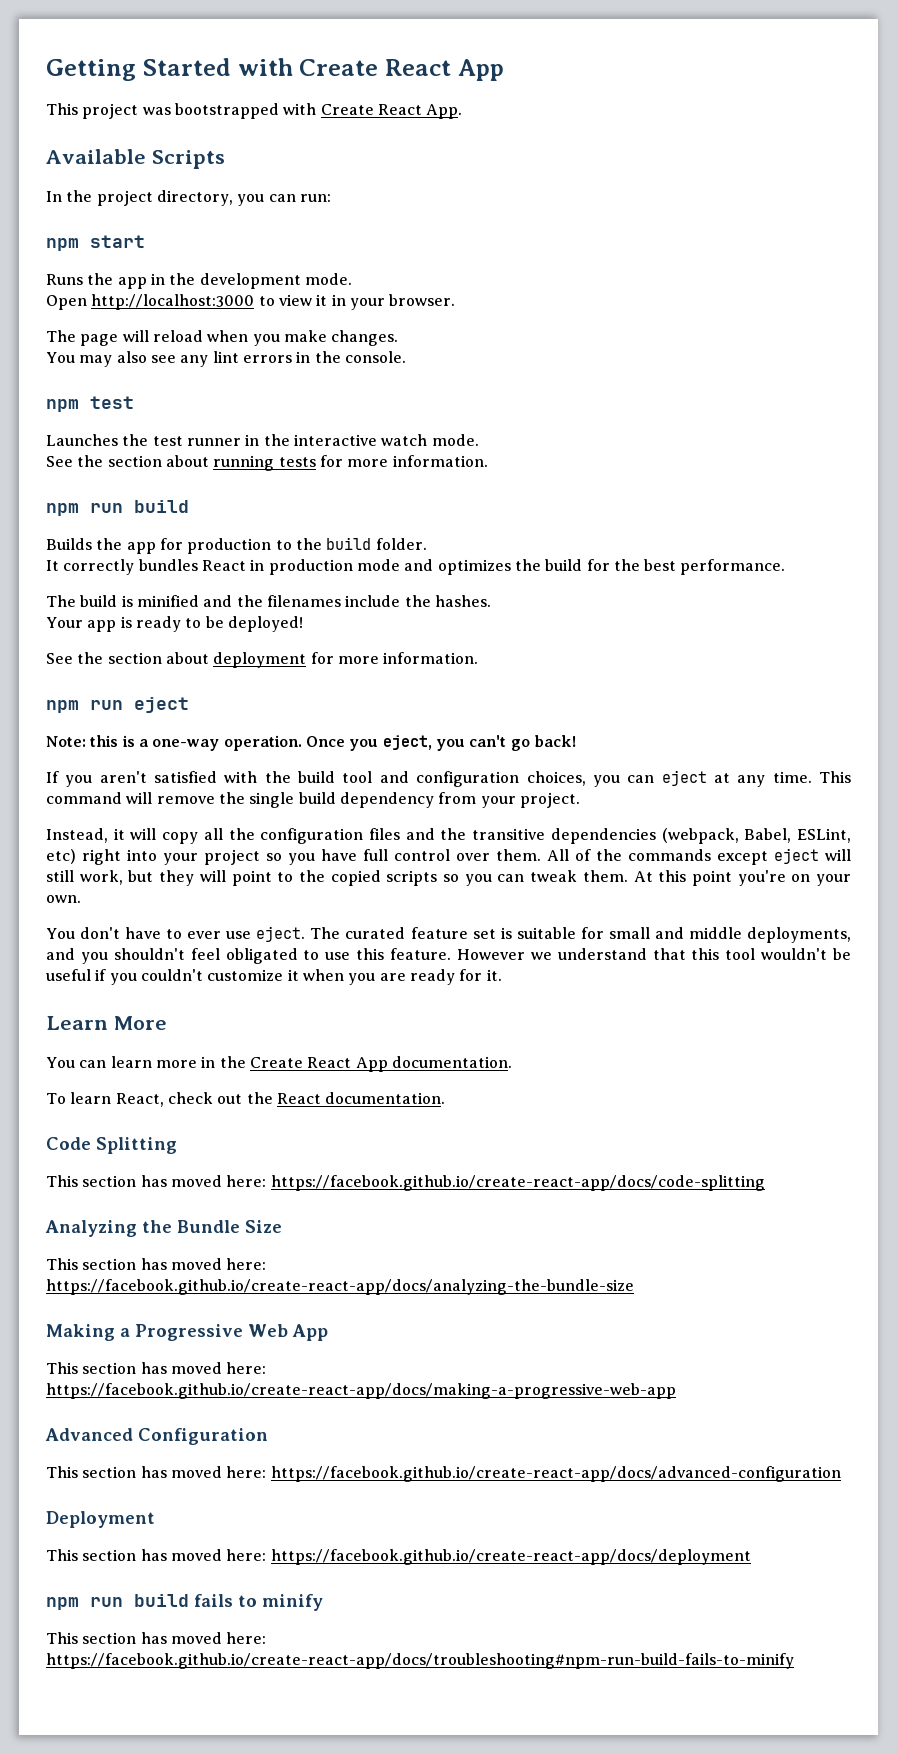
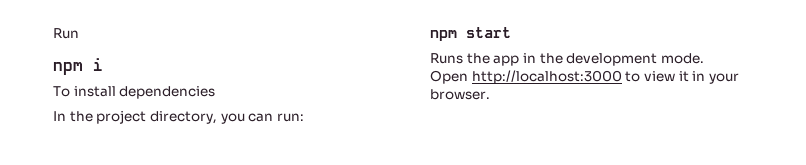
[46,58,504,81] [46,103,463,119] [46,149,225,169] Getting Started with Create React App // This project was bootstrapped with Create React App. // Available Scripts -> [53,28,79,39] [53,58,103,75] [53,86,216,99] Run // npm i // To install dependencies
[46,330,399,346] [46,351,406,367] [46,396,134,412] [46,434,479,446] [46,455,488,471] [46,500,189,516] [46,537,427,554] [46,559,786,575] [46,595,491,607] [46,616,303,632] [46,652,479,668] [46,697,189,713] [46,735,576,751] [46,770,852,787] [46,792,580,808] [46,828,851,844] [46,848,851,865] [46,870,852,886] [46,895,81,903] [46,926,851,943] [46,948,851,964] [46,969,502,985] [46,1016,167,1030] [46,1056,512,1072] [46,1092,446,1107] [46,1137,177,1154] [46,1175,765,1191] [45,1220,282,1237] [46,1258,267,1270] [46,1279,634,1295] [46,1324,328,1341] [46,1362,267,1374] [46,1383,676,1399] [45,1428,268,1445] [46,1466,841,1482] [46,1511,155,1528] [46,1549,751,1565] [46,1594,323,1611] [46,1632,267,1644] [46,1653,794,1669] // The page will reload when you make changes. // You may also see any lint errors in the console. // npm test // Launches the test runner in the interactive watch mode. // See the section about running tests for more information. // npm run build // Builds the app for production to the build folder. // It correctly bundles React in production mode and optimizes the build for the best performance. // The build is minified and the filenames include the hashes. // Your app is ready to be deployed! // See the section about deployment for more information. // npm run eject // Note: this is a one-way operation. Once you eject, you can't go back! // If you aren't satisfied with the build tool and configuration choices, you can eject at any time. This command will remove the single build dependency from your project. // Instead, it will copy all the configuration files and the transitive dependencies (webpack, Babel, ESLint, etc) right into your project so you have full control over them. All of the commands except eject will still work, but they will point to the copied scripts so you can tweak them. At this point you're on your own. // You don't have to ever use eject. The curated feature set is suitable for small and middle deployments, and you shouldn't feel obligated to use this feature. However we understand that this tool wouldn't be useful if you couldn't customize it when you are ready for it. // Learn More // You can learn more in the Create React App documentation. // To learn React, check out the React documentation. // Code Splitting // This section has moved here: https://facebook.github.io/create-react-app/docs/code-splitting // Analyzing the Bundle Size // This section has moved here: https://facebook.github.io/create-react-app/docs/analyzing-the-bundle-size // Making a Progressive Web App // This section has moved here: https://facebook.github.io/create-react-app/docs/making-a-progressive-web-app // Advanced Configuration // This section has moved here: https://facebook.github.io/create-react-app/docs/advanced-configuration // Deployment // This section has moved here: https://facebook.github.io/create-react-app/docs/deployment // npm run build fails to minify // This section has moved here: https://facebook.github.io/create-react-app/docs/troubleshooting#npm-run-build-fails-to-minify -> (490, 94) none

